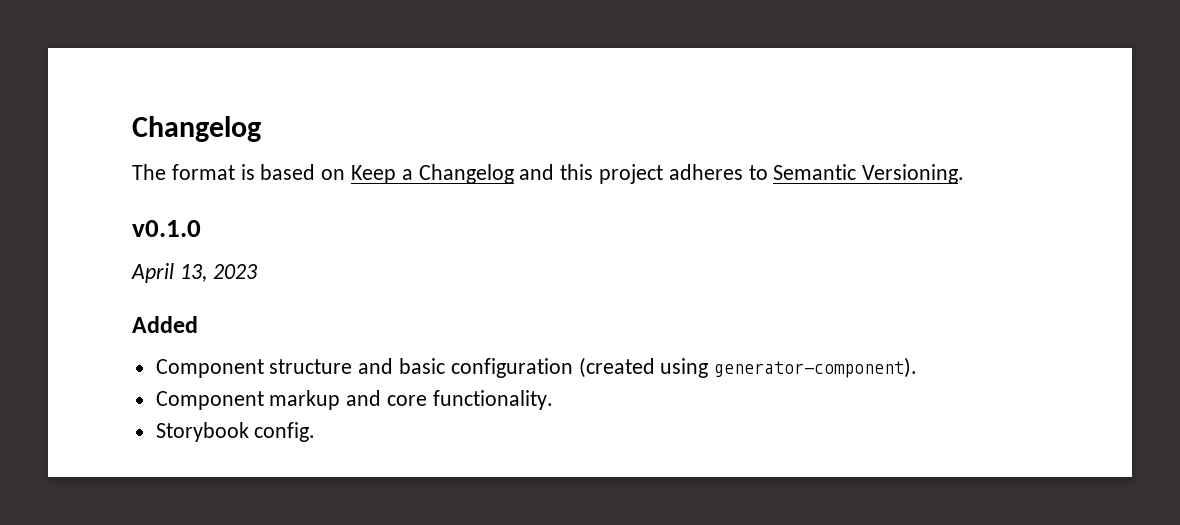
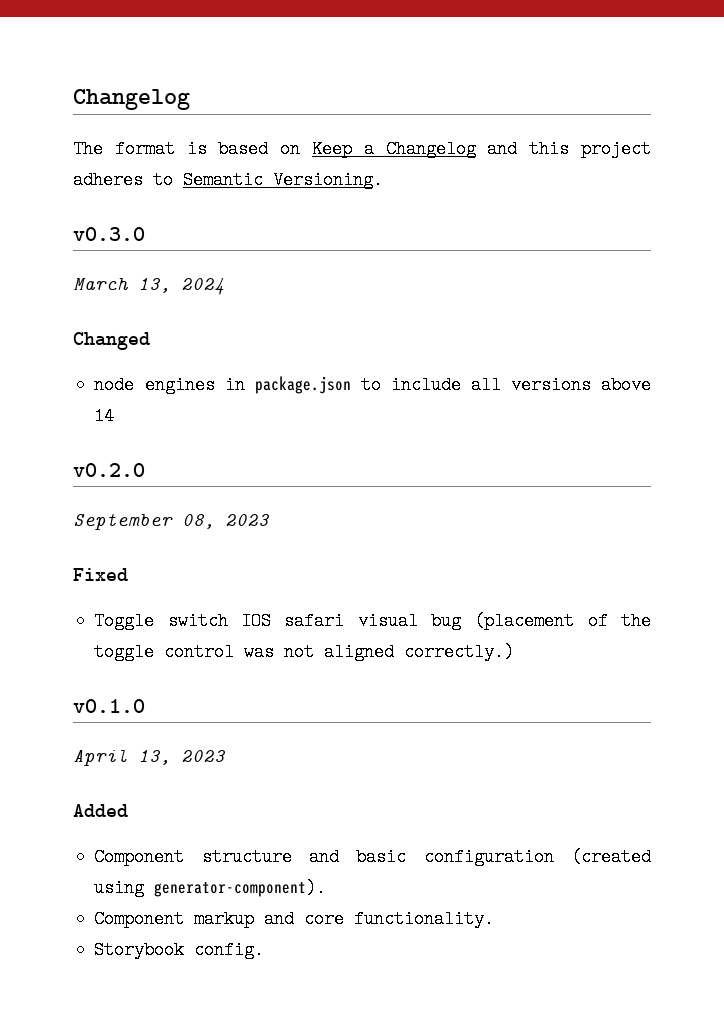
(965, 174) none -> [73,227,145,241] [73,278,225,296] [73,332,150,350] [94,376,652,394] [94,407,115,425] [73,463,145,477] [73,512,270,530] [73,568,128,581] [94,612,652,630] [94,643,515,661] // v0.3.0 // March 13, 2024 // Changed // node engines in package.json to include all versions above 14 // v0.2.0 // September 08, 2023 // Fixed // Toggle switch IOS safari visual bug (placement of the toggle control was not aligned correctly.)

